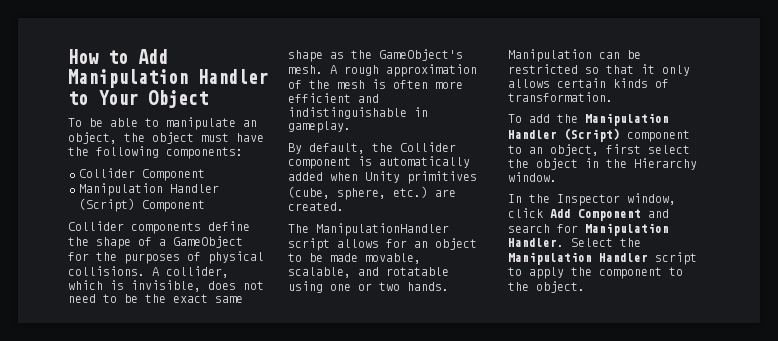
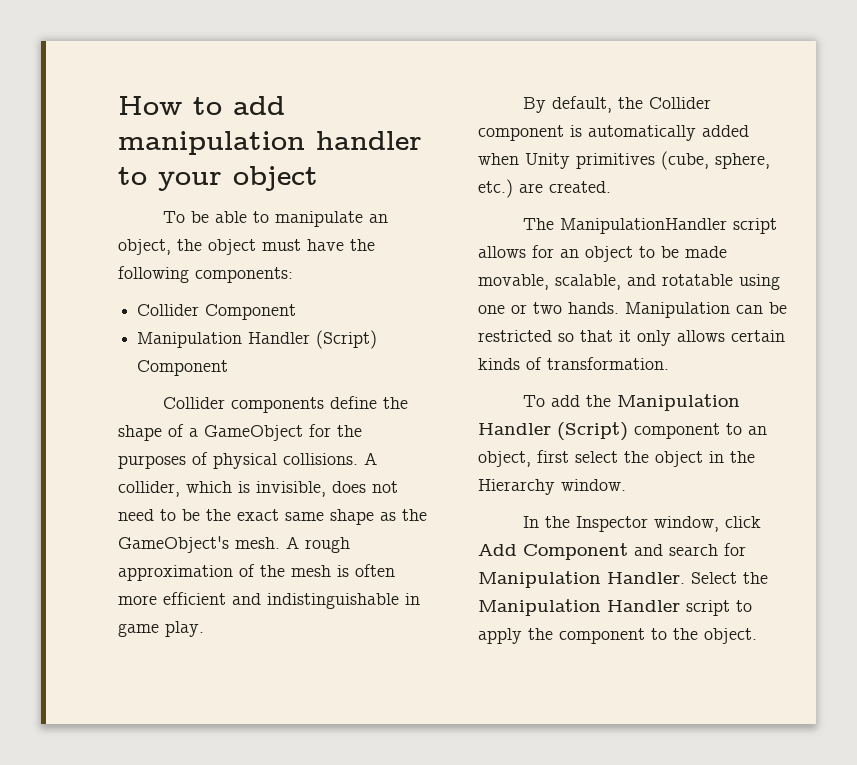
[138,49,168,64] [68,69,268,88] [68,90,208,108] Add Manipulation Handler to Your Object -> [233,96,285,115] [118,131,422,155] [118,166,318,191] add manipulation handler to your object
[288,121,351,133] gameplay. -> [118,621,204,637] game play.

